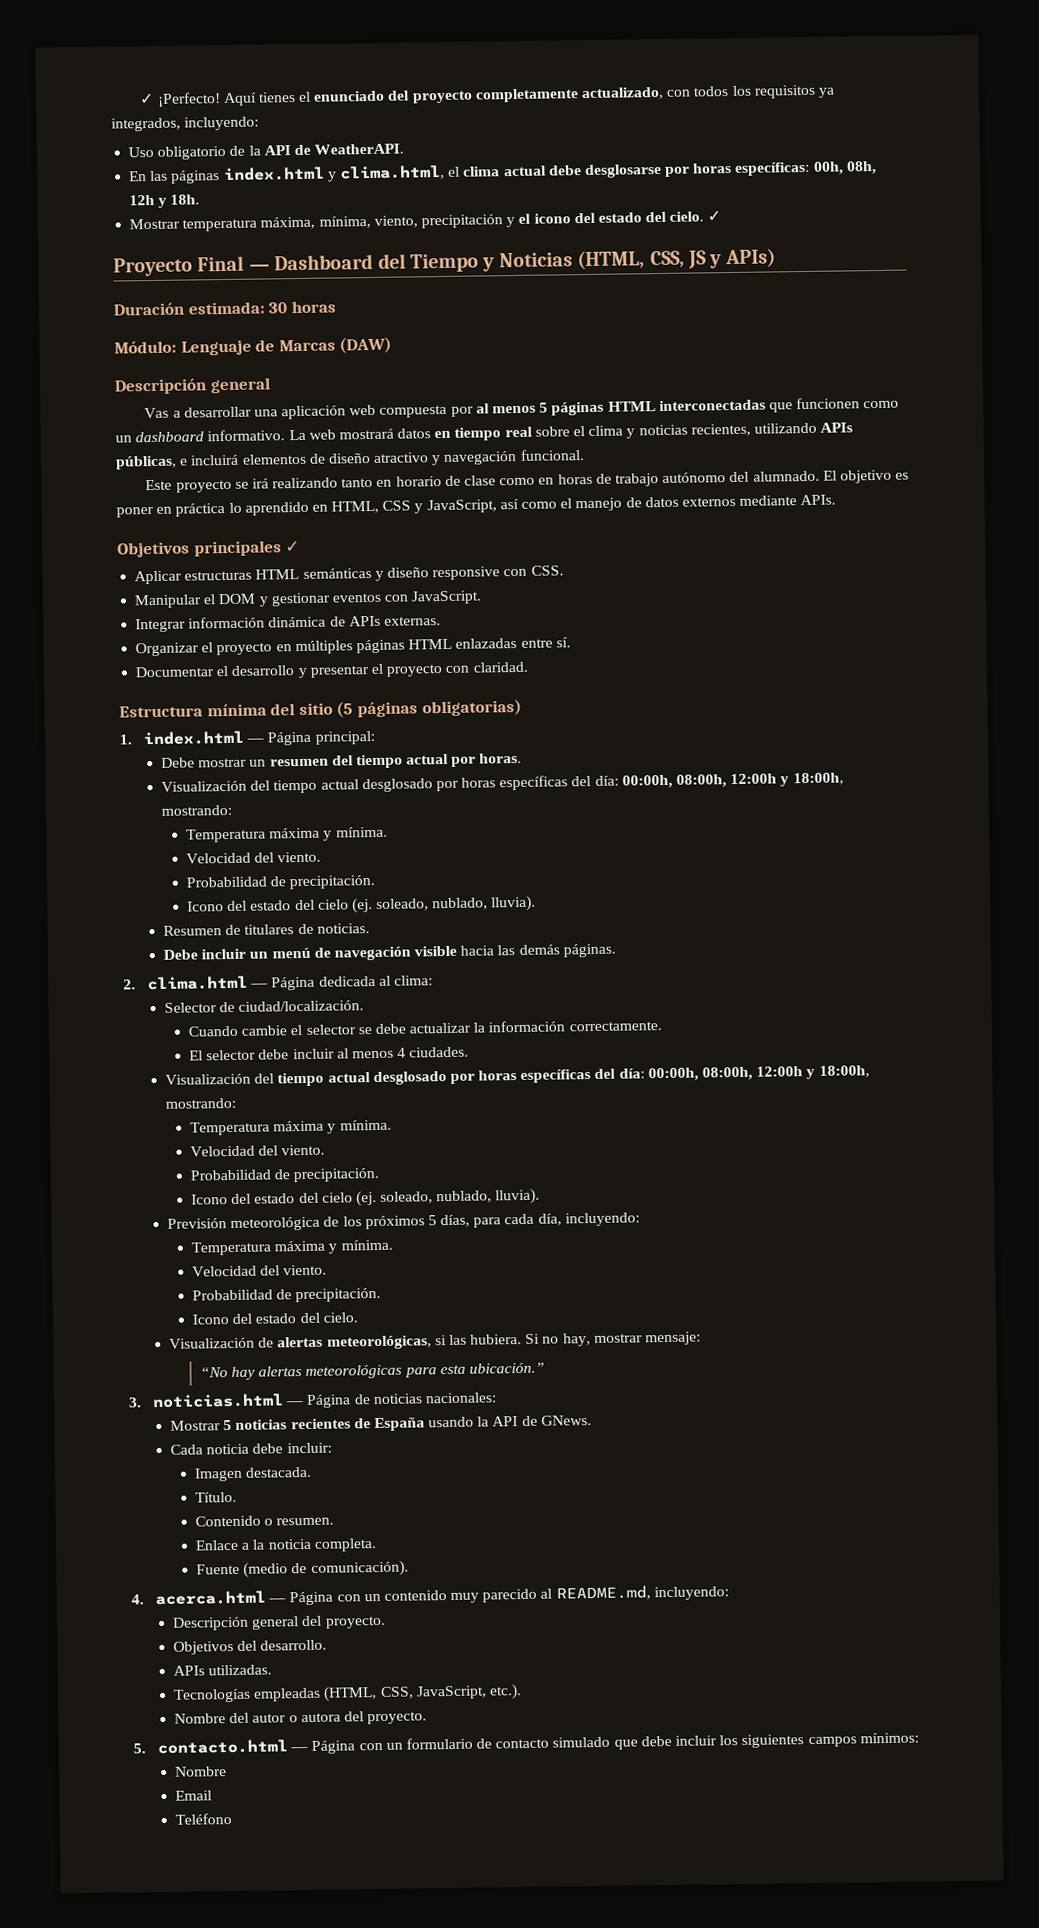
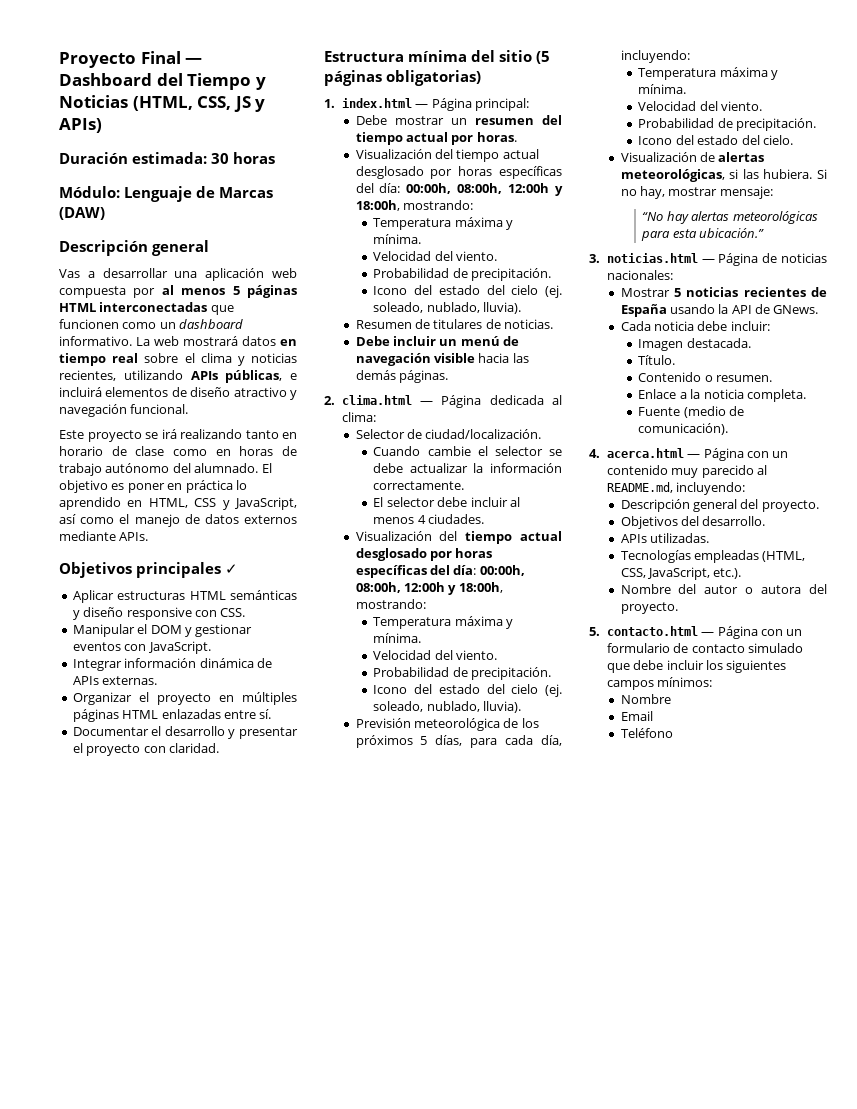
[139,84,835,107] [111,116,260,132] [128,143,405,160] [129,161,877,184] [129,194,201,208] [129,210,722,232] ✓ ¡Perfecto! Aquí tienes el enunciado del proyecto completamente actualizado, con todos los requisitos ya integrados, incluyendo: // Uso obligatorio de la API de WeatherAPI. // En las páginas index.html y clima.html, el clima actual debe desglosarse por horas específicas: 00h, 08h, 12h y 18h. // Mostrar temperatura máxima, mínima, viento, precipitación y el icono del estado del cielo. ✓ // -> (59, 60) none

